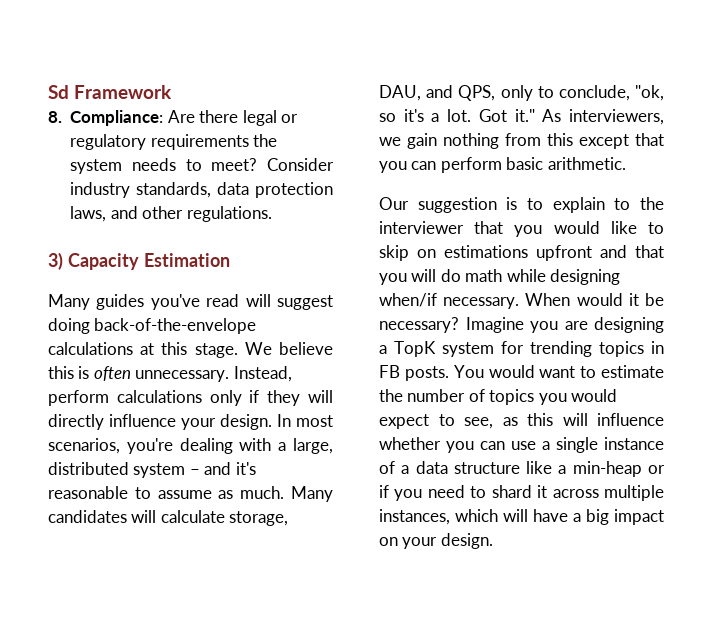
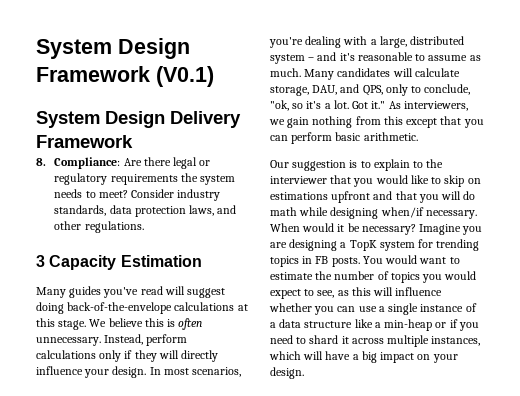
[48,85,69,99] Sd -> [36,38,190,59] [36,66,214,87] [36,111,241,128] System Design Framework (V0.1) // System Design Delivery
[48,252,63,270] 3) -> [36,255,45,267] 3

